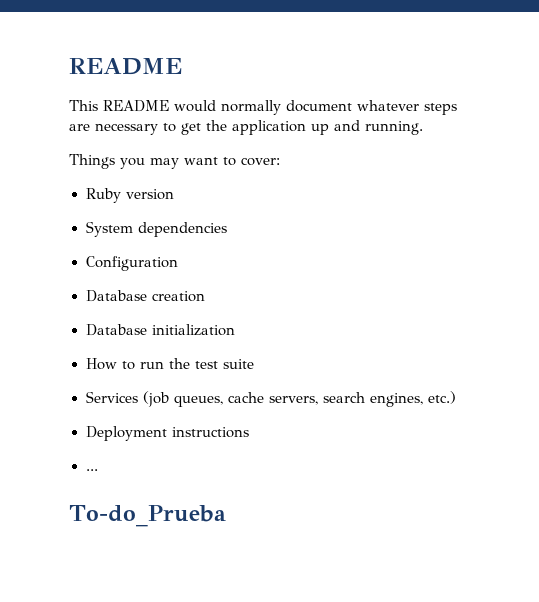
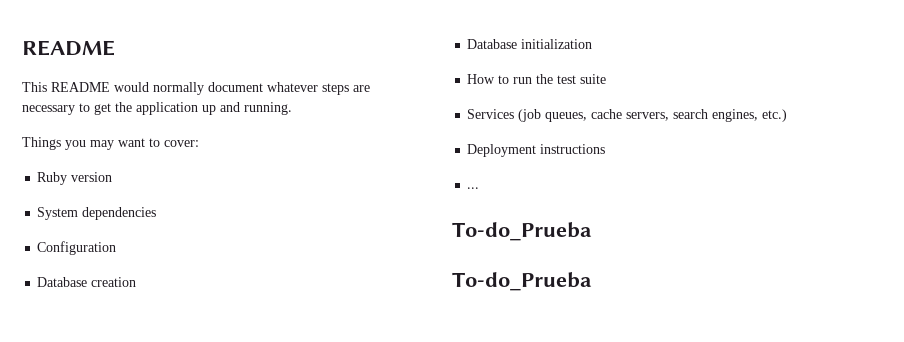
(226, 516) none -> [452,272,592,291] // To-do_Prueba

